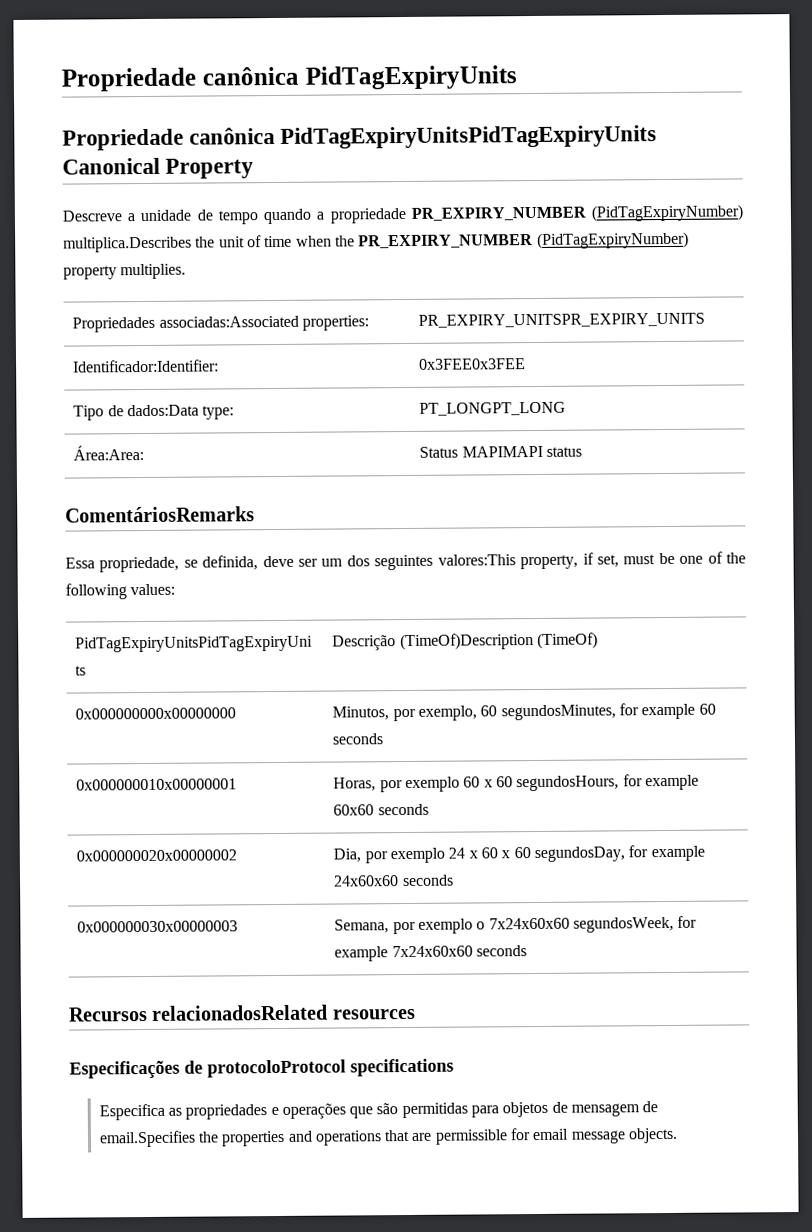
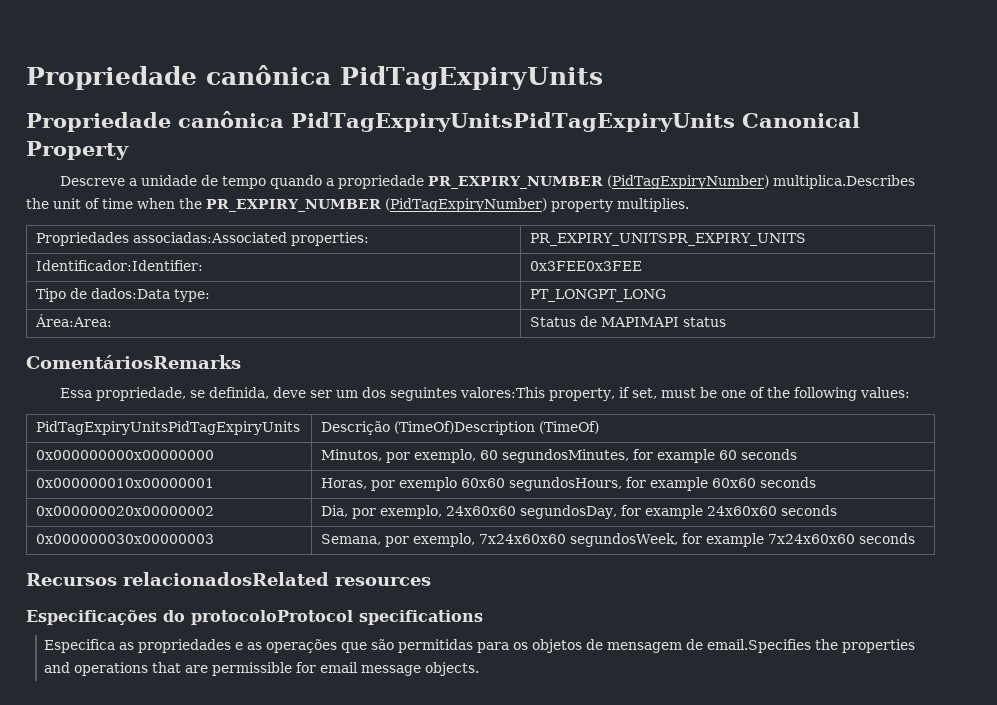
(459, 452) none -> [579,316,597,327] de
[463,776,513,788] 60 x 60 -> [460,478,505,488] 60x60
[389,847,531,864] exemplo 24 x 60 x 60 -> [379,505,516,519] exemplo, 24x60x60
[417,918,486,934] exemplo o -> [412,533,475,547] exemplo,
[184,1060,203,1074] de -> [163,610,185,622] do
(279, 1111) none -> [247,642,263,650] as
(500, 1111) none -> [513,642,529,650] os

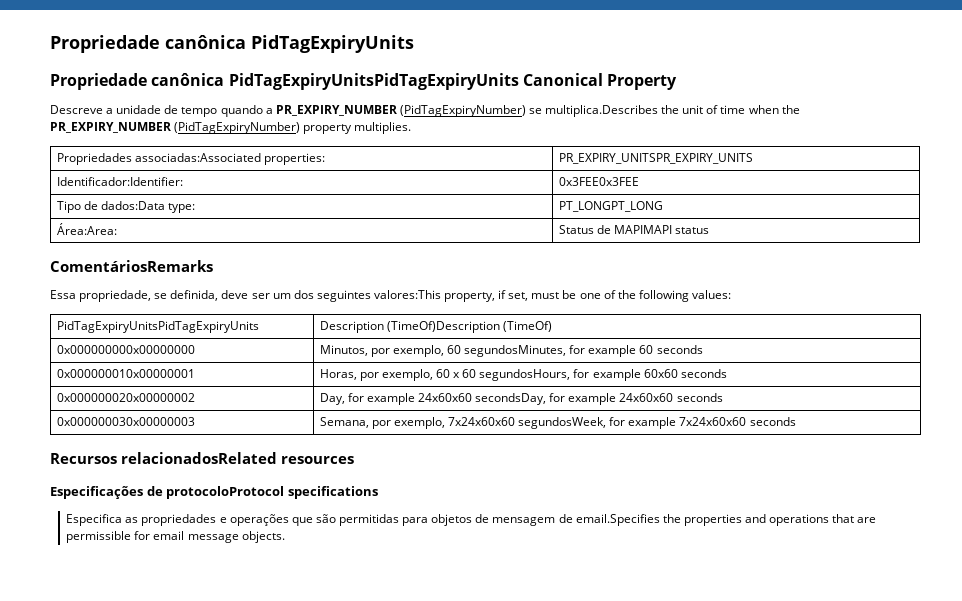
[338,175,770,189] propriedade PR_EXPIRY_NUMBER (PidTagExpiryNumber) -> [275,105,542,117] PR_EXPIRY_NUMBER (PidTagExpiryNumber) se
[320,421,390,435] Descrição -> [319,321,384,333] Description
[398,477,505,491] exemplo 60x60 -> [381,369,477,381] exemplo, 60 x 60
[320,505,617,519] Dia, por exemplo, 24x60x60 segundosDay, -> [319,393,547,405] Day, for example 24x60x60 secondsDay,
[163,610,185,622] do -> [146,486,163,496] de
[247,642,263,650] as -> (227, 520) none
[513,642,529,650] os -> (429, 521) none

